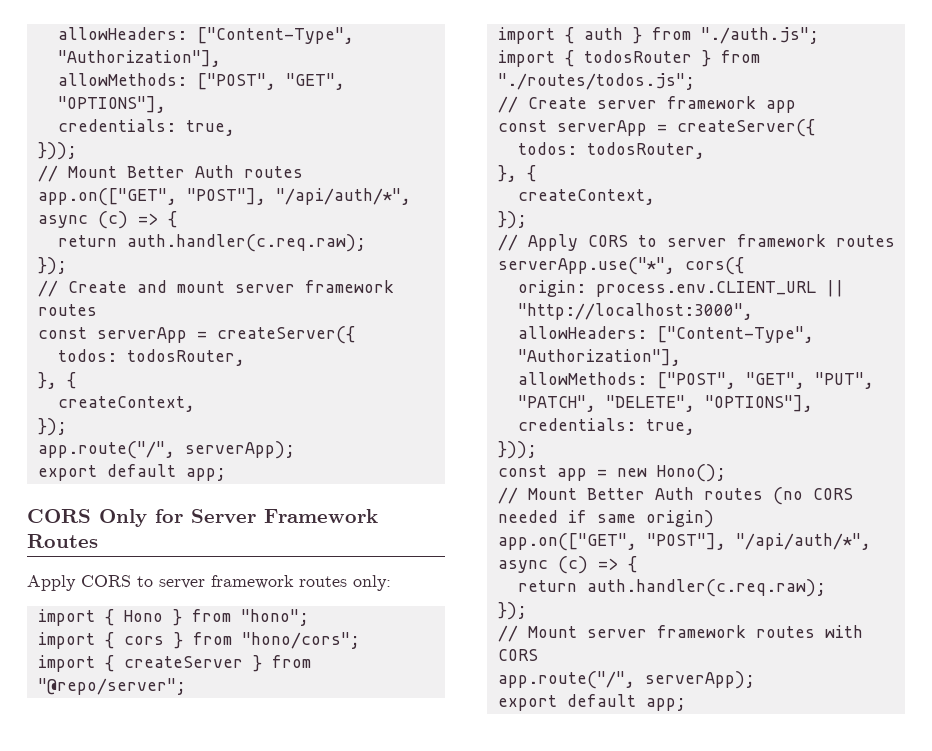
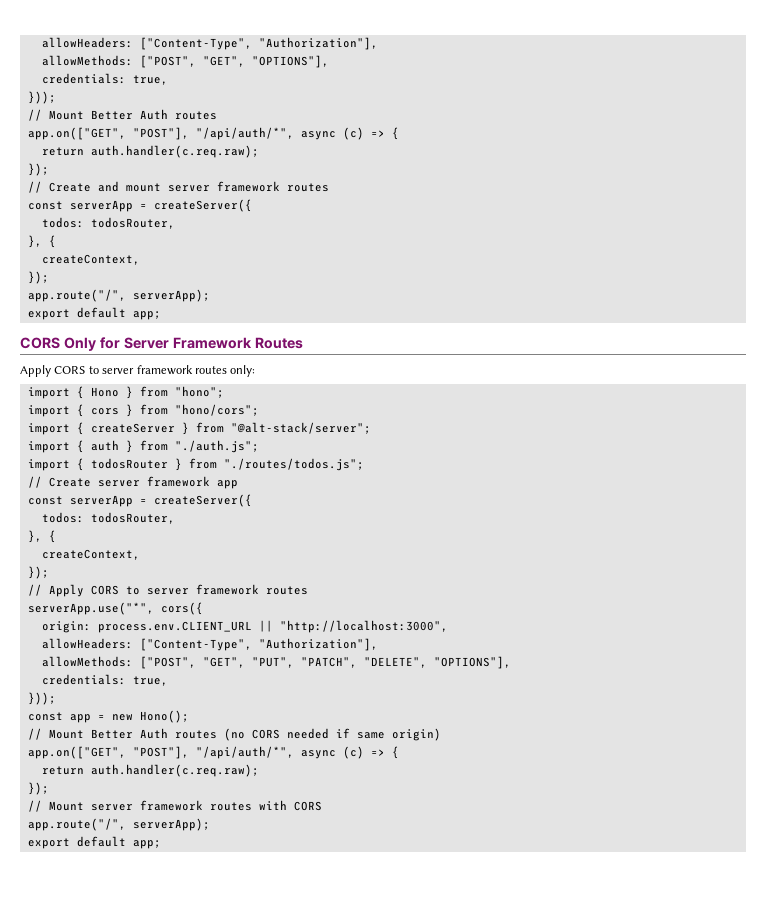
[37,678,186,695] "@repo/server"; -> [230,422,371,434] "@alt-stack/server";

